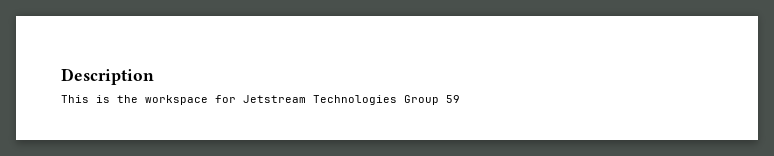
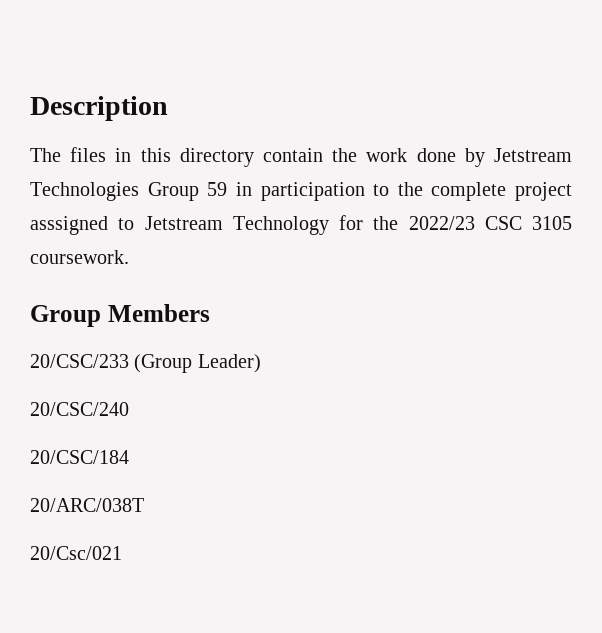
[61,95,460,105] This is the workspace for Jetstream Technologies Group 59 -> [30,147,572,167] [30,182,572,201] [30,215,572,235] [30,250,129,264] [30,304,210,327] [30,354,261,373] [30,402,129,416] [30,450,129,464] [30,498,144,512] [30,546,122,560] The files in this directory contain the work done by Jetstream Technologies Group 59 in participation to the complete project asssigned to Jetstream Technology for the 2022/23 CSC 3105 coursework. // Group Members // 20/CSC/233 (Group Leader) // 20/CSC/240 // 20/CSC/184 // 20/ARC/038T // 20/Csc/021

